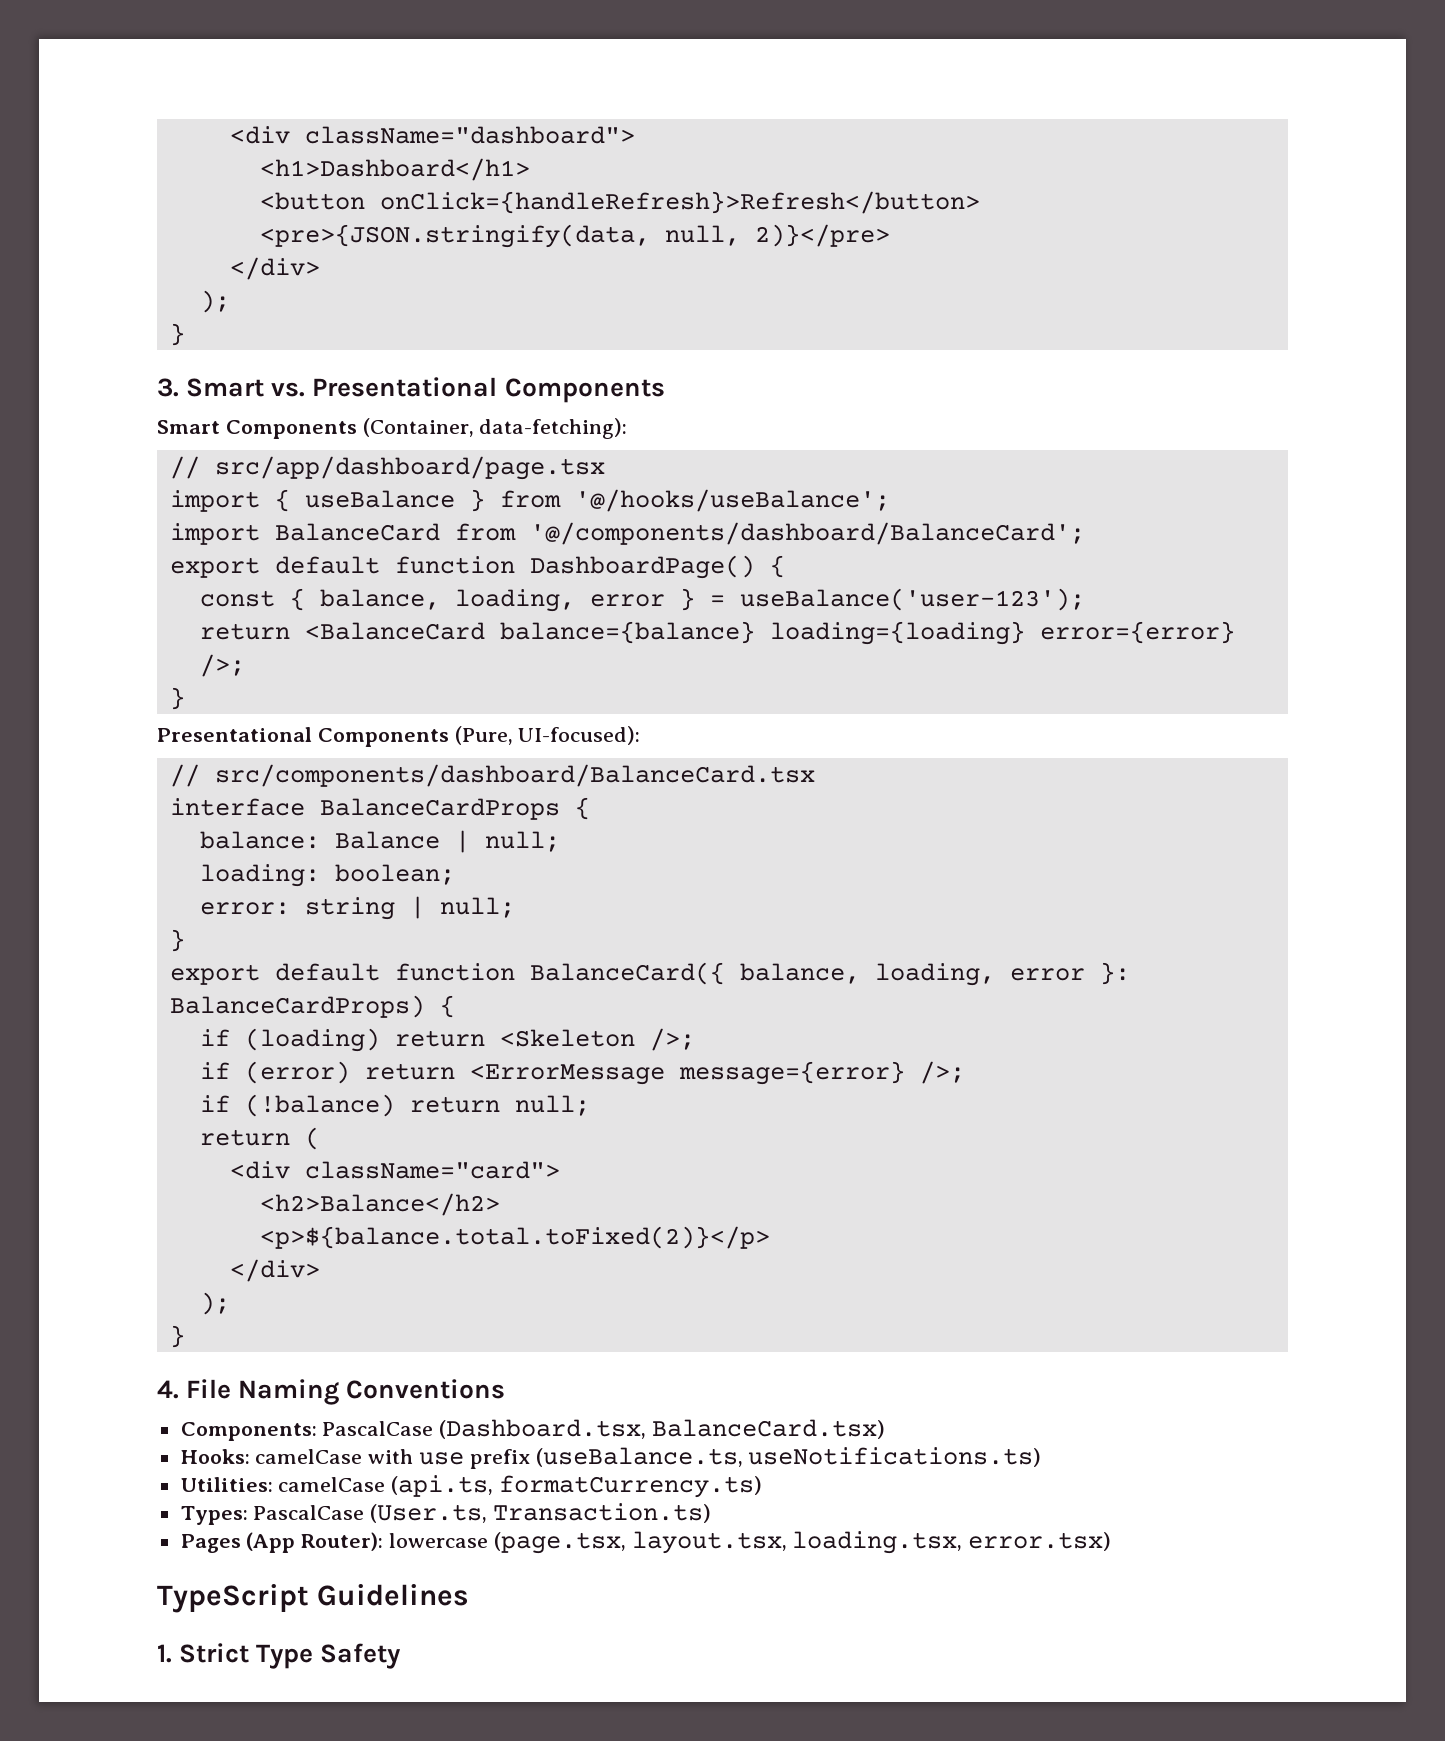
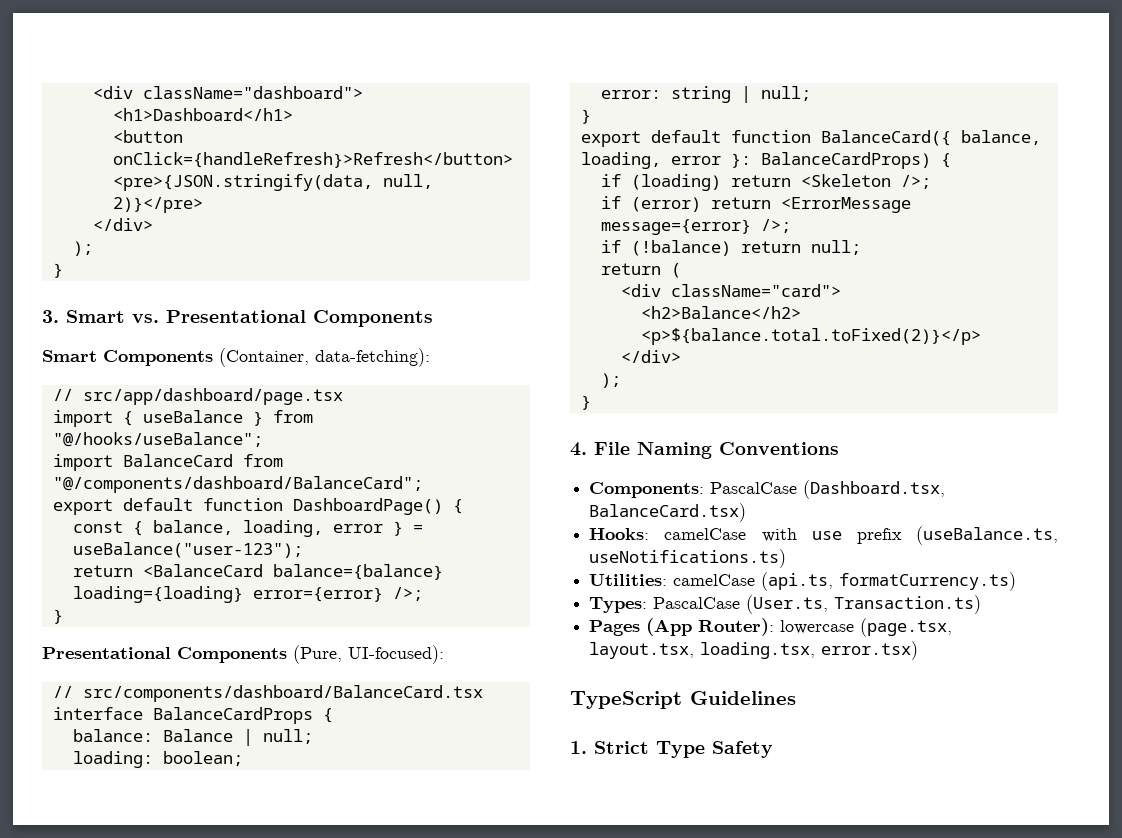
[574,489,890,512] '@/hooks/useBalance'; -> [52,432,263,447] "@/hooks/useBalance";
[529,522,1085,545] '@/components/dashboard/BalanceCard'; -> [52,476,423,493] "@/components/dashboard/BalanceCard";
[739,588,1085,611] useBalance('user-123'); -> [72,542,303,558] useBalance("user-123");

